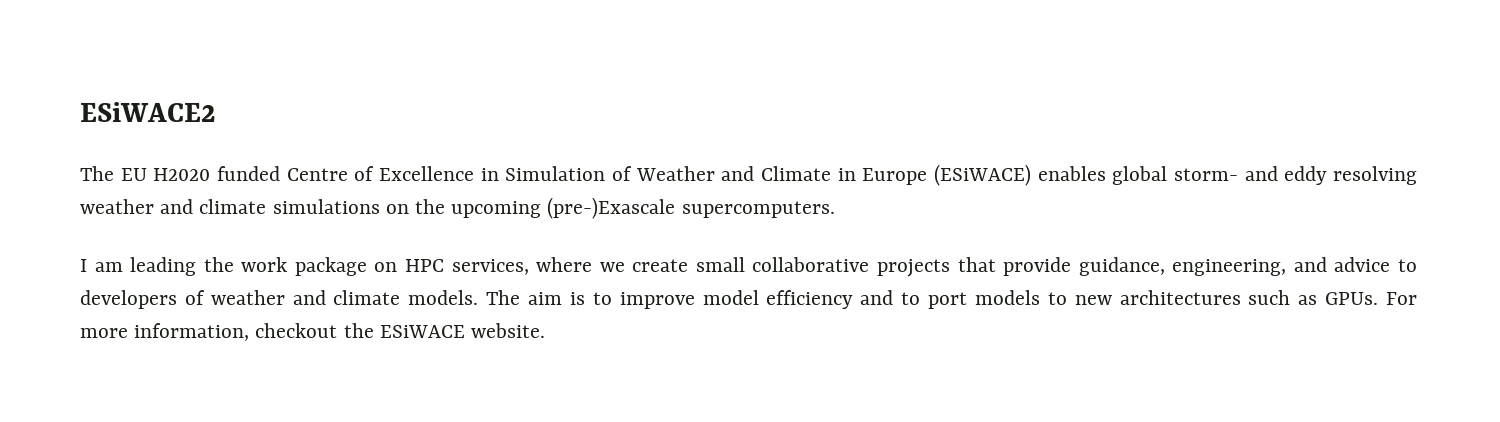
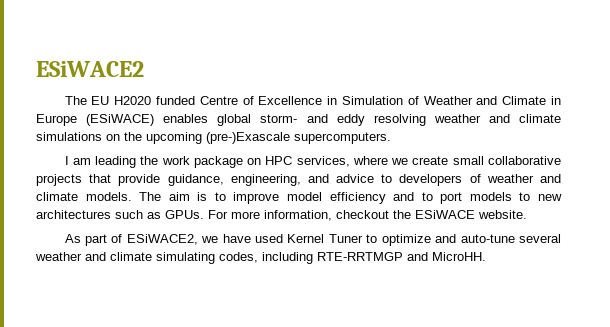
(546, 330) none -> [64,234,561,246] [35,252,486,264] // As part of ESiWACE2, we have used Kernel Tuner to optimize and auto-tune several weather and climate simulating codes, including RTE-RRTMGP and MicroHH.

